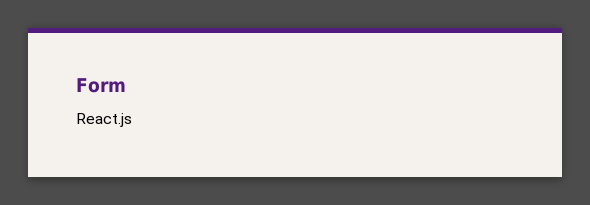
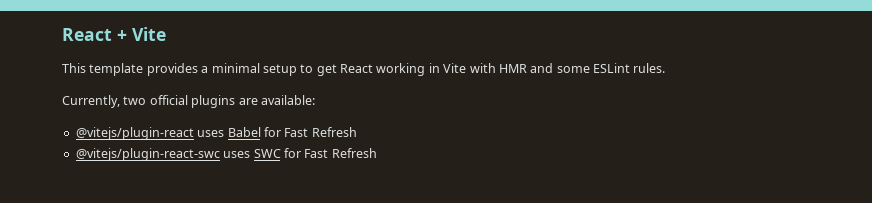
[76,78,126,93] [76,113,132,127] Form // React.js -> [62,27,166,41] [62,63,666,76] [62,95,315,108] [75,127,357,140] [75,148,377,161] React + Vite // This template provides a minimal setup to get React working in Vite with HMR and some ESLint rules. // Currently, two official plugins are available: // @vitejs/plugin-react uses Babel for Fast Refresh // @vitejs/plugin-react-swc uses SWC for Fast Refresh

